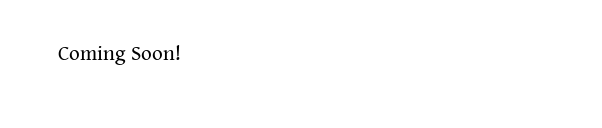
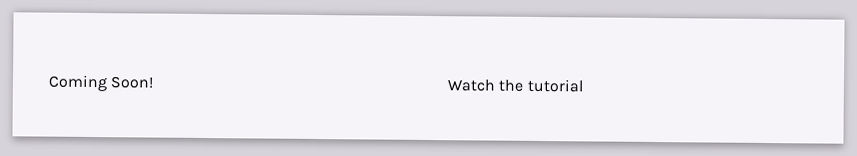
(181, 52) none -> [447,78,583,93] // Watch the tutorial

